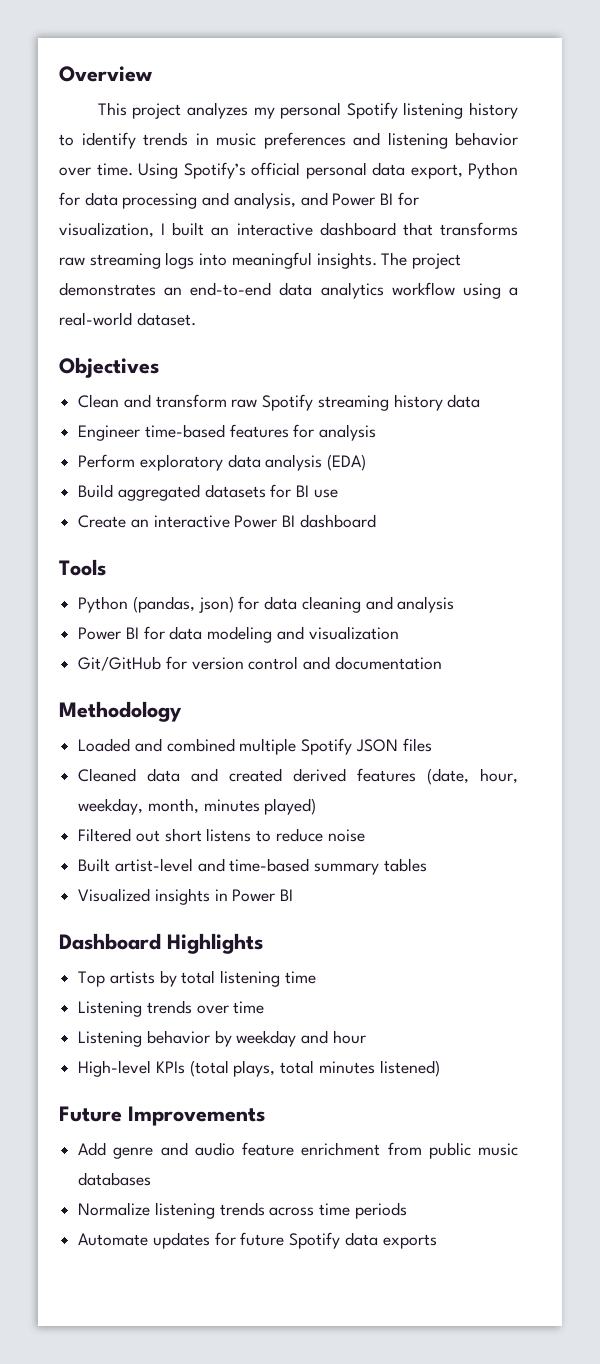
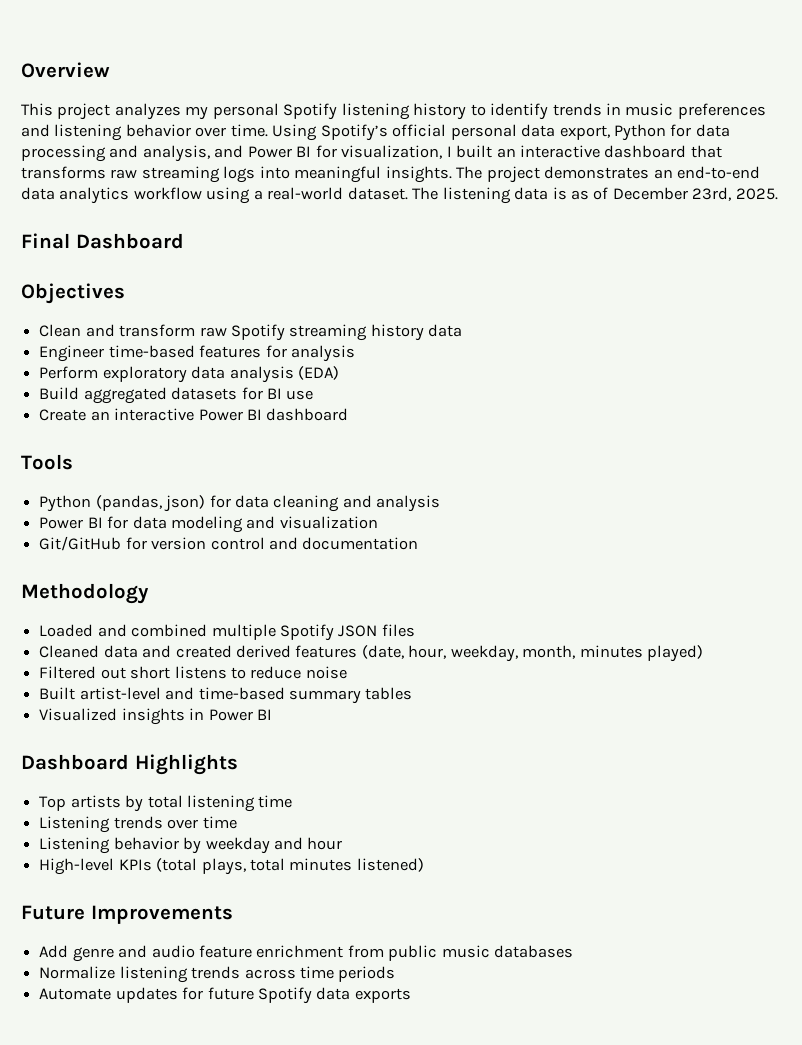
(196, 319) none -> [412,187,778,204] [21,233,184,249] The listening data is as of December 23rd, 2025. // Final Dashboard

